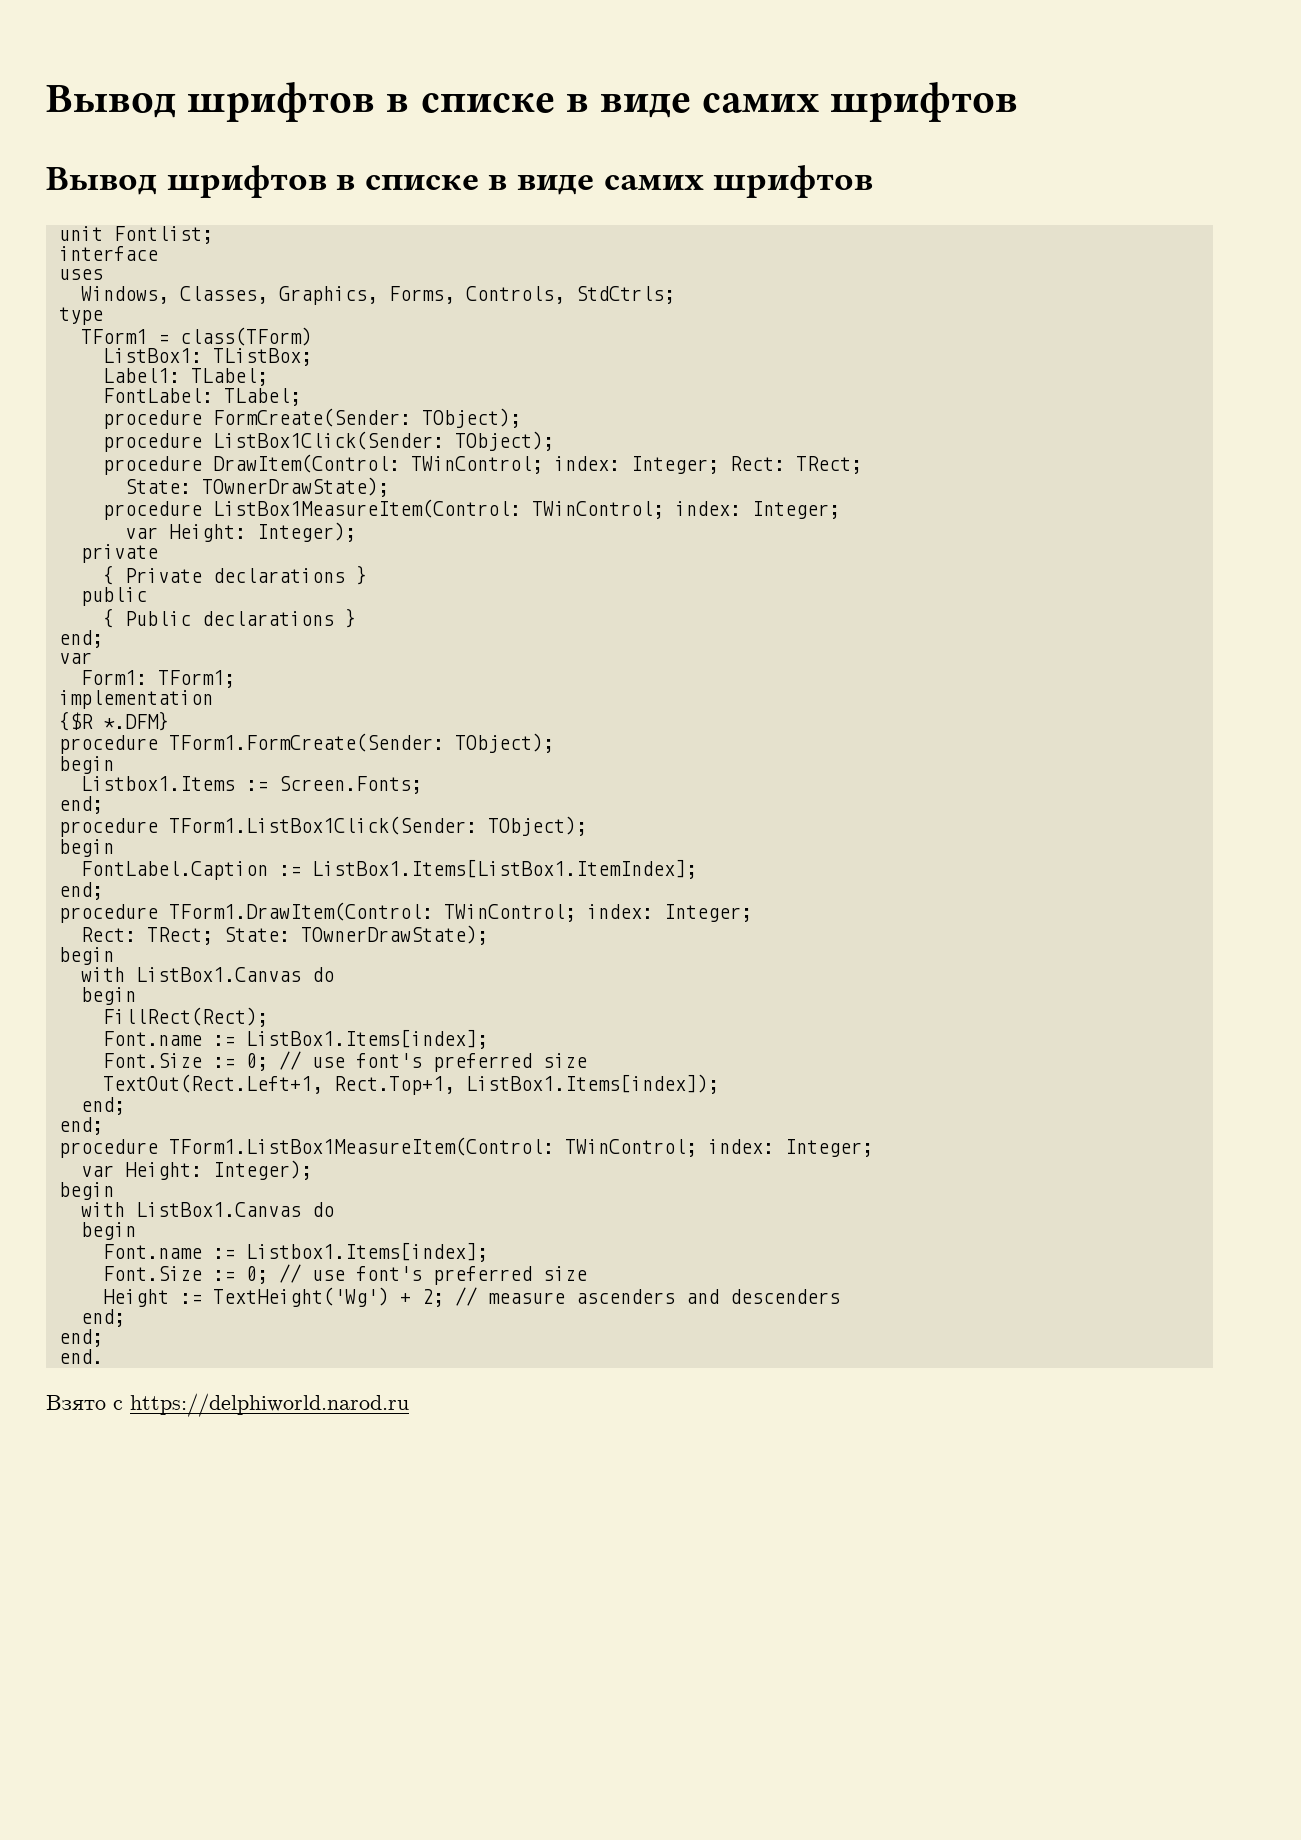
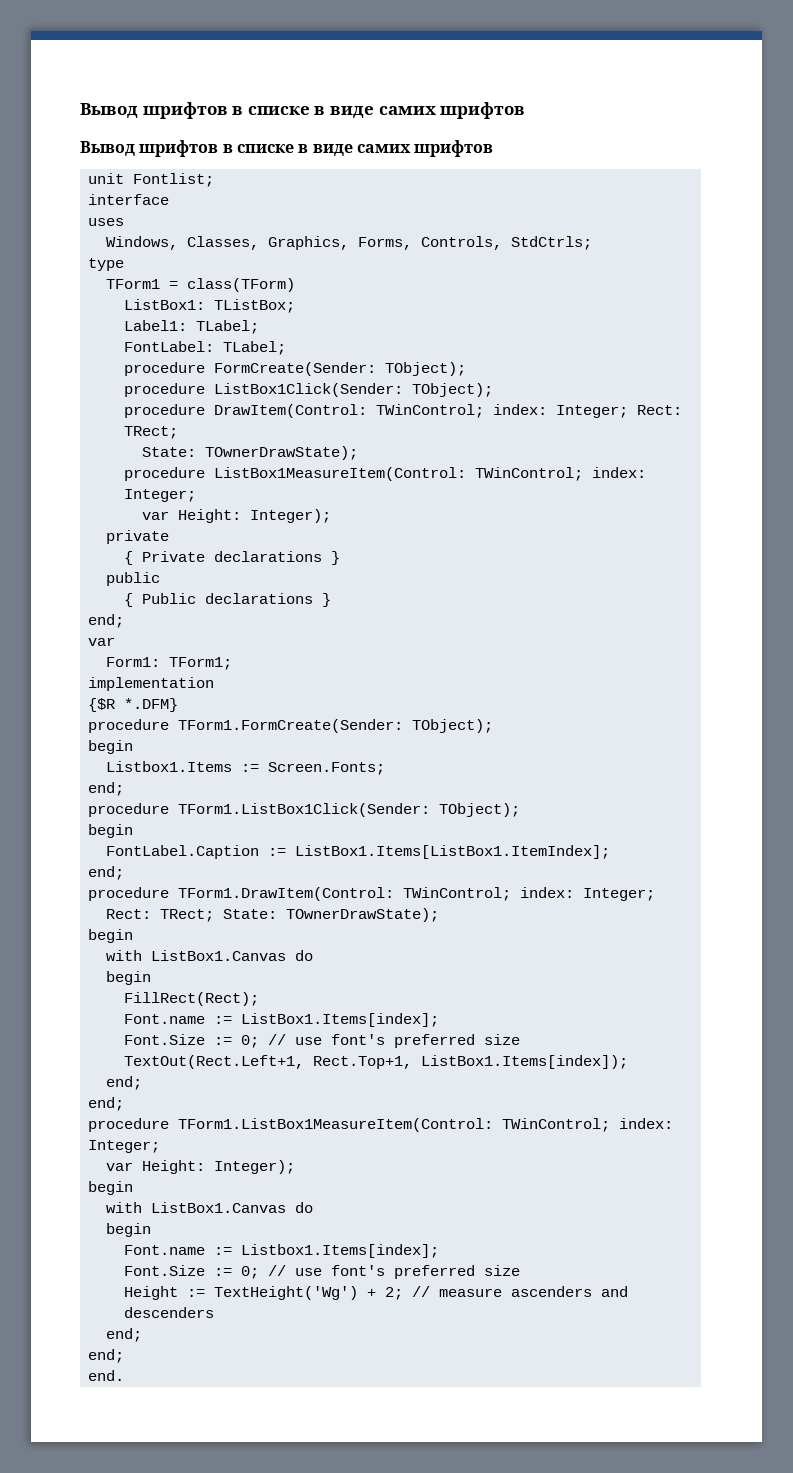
[46,1393,409,1417] // Взято с https://delphiworld.narod.ru -> (125, 1375) none

